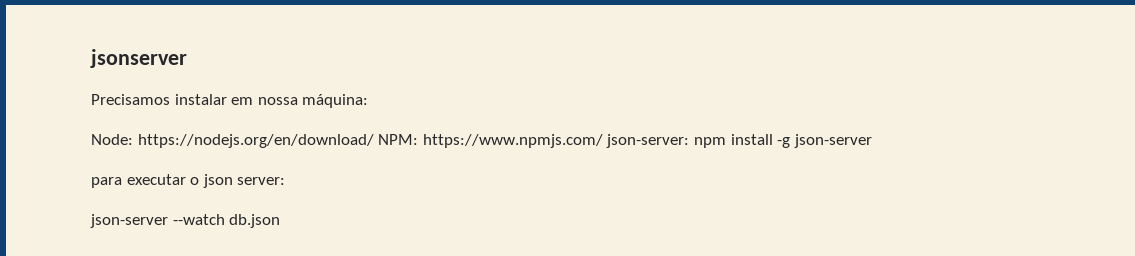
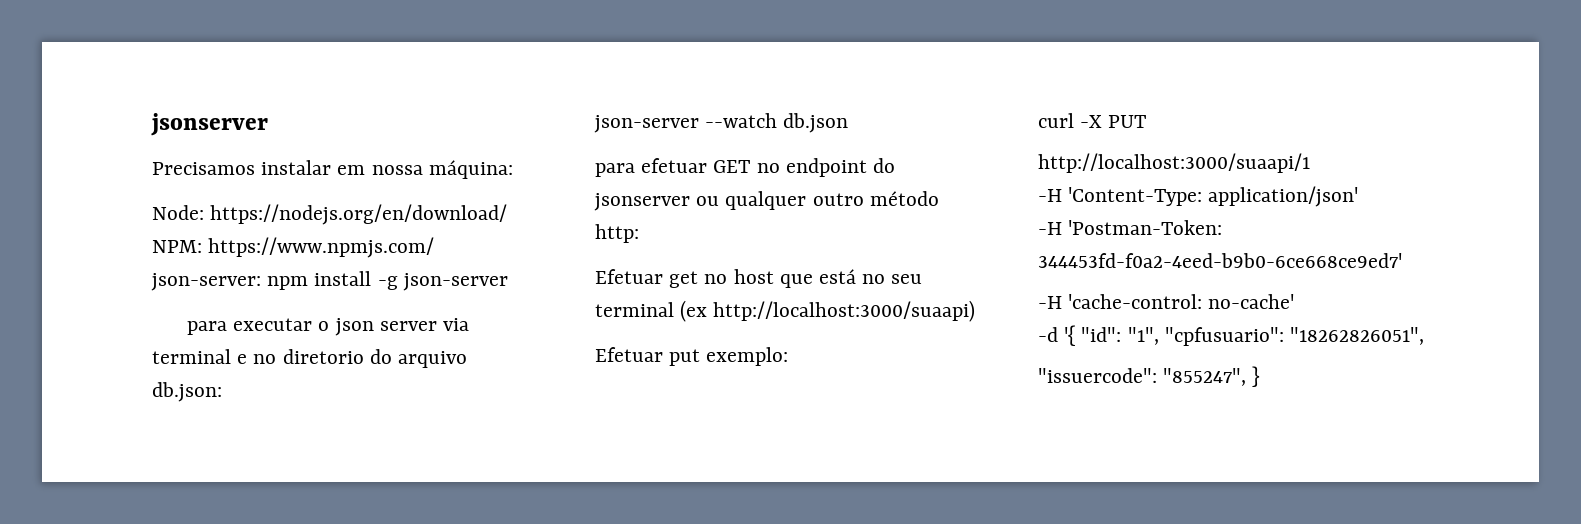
[237,177,286,185] [90,214,281,228] server: // json-server --watch db.json -> [379,318,470,331] [152,349,468,368] [152,382,222,402] [594,113,849,133] [595,158,896,177] [594,191,939,211] [595,224,639,243] [595,269,923,288] [595,300,976,322] [595,347,789,366] [1038,113,1147,128] [1038,153,1310,173] [1038,186,1359,207] [1038,220,1223,235] [1038,253,1402,268] [1038,294,1295,309] [1038,325,1425,346] [1038,366,1261,387] server via terminal e no diretorio do arquivo db.json: // json-server --watch db.json // para efetuar GET no endpoint do jsonserver ou qualquer outro método http: // Efetuar get no host que está no seu terminal (ex http://localhost:3000/suaapi) // Efetuar put exemplo: // curl -X PUT // http://localhost:3000/suaapi/1 // -H 'Content-Type: application/json' // -H 'Postman-Token: 344453fd-f0a2-4eed-b9b0-6ce668ce9ed7' // -H 'cache-control: no-cache' // -d '{ "id": "1", "cpfusuario": "18262826051", // "issuercode": "855247", }

